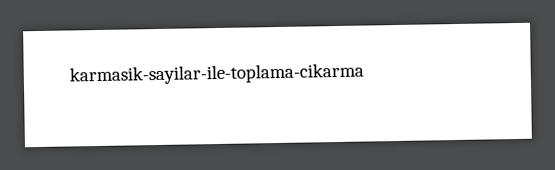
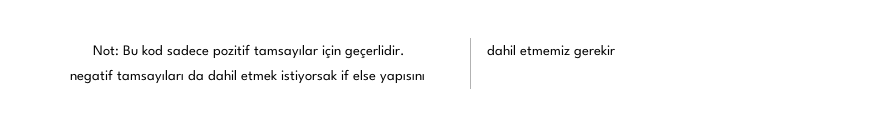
[69,62,364,86] karmasik-sayilar-ile-toplama-cikarma -> [93,44,406,59] [70,69,425,84] [487,45,615,59] Not: Bu kod sadece pozitif tamsayılar için geçerlidir. negatif tamsayıları da dahil etmek istiyorsak if else yapısını dahil etmemiz gerekir

